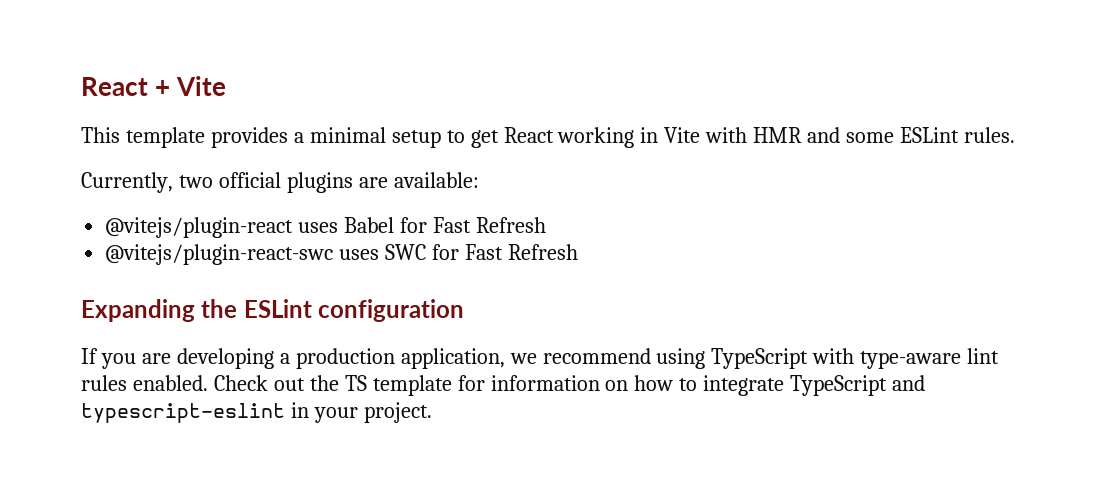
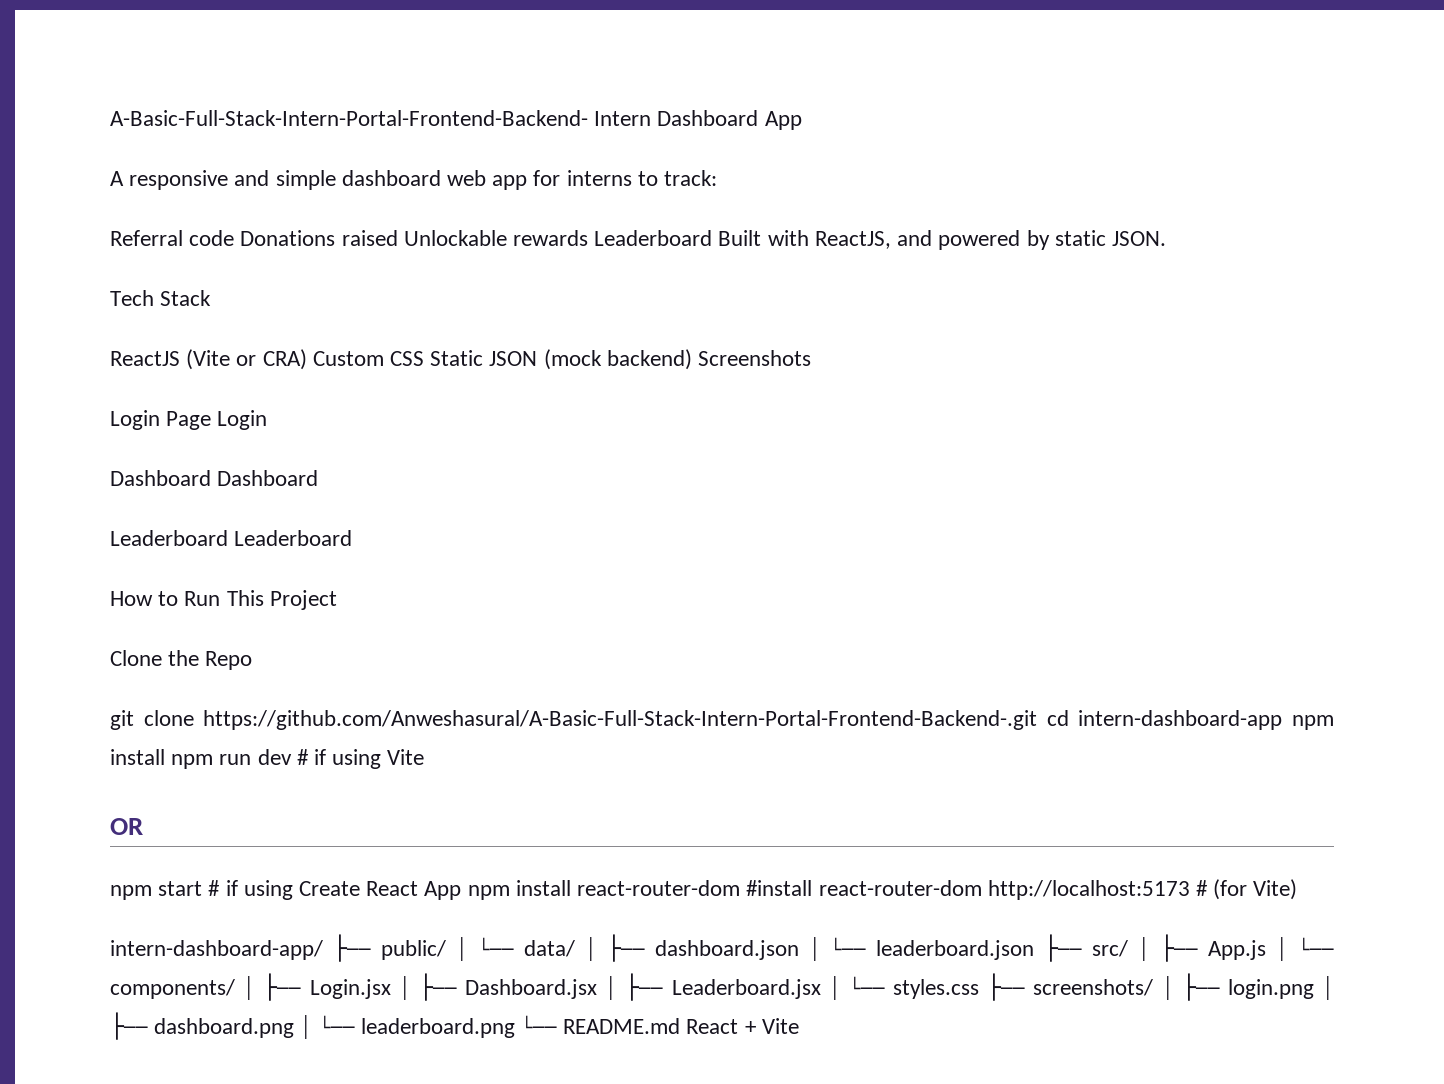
[81,76,227,96] [81,127,1015,148] [81,172,479,193] [105,217,546,238] [105,244,578,265] [81,299,465,322] [81,348,1000,369] [81,375,926,396] [81,402,432,423] React + Vite // This template provides a minimal setup to get React working in Vite with HMR and some ESLint rules. // Currently, two official plugins are available: // @vitejs/plugin-react uses Babel for Fast Refresh // @vitejs/plugin-react-swc uses SWC for Fast Refresh // Expanding the ESLint configuration // If you are developing a production application, we recommend using TypeScript with type-aware lint rules enabled. Check out the TS template for information on how to integrate TypeScript and typescript-eslint in your project. -> [110,110,802,130] [110,170,718,190] [110,230,1166,250] [110,290,212,306] [110,349,812,370] [110,410,268,430] [110,470,319,486] [110,530,353,546] [110,590,337,610] [110,650,253,670] [110,710,1334,730] [110,749,425,769] [110,818,143,835] [110,879,1298,900] [110,934,1334,962] [110,973,1334,1001] [110,1012,799,1040] A-Basic-Full-Stack-Intern-Portal-Frontend-Backend- Intern Dashboard App // A responsive and simple dashboard web app for interns to track: // Referral code Donations raised Unlockable rewards Leaderboard Built with ReactJS, and powered by static JSON. // Tech Stack // ReactJS (Vite or CRA) Custom CSS Static JSON (mock backend) Screenshots // Login Page Login // Dashboard Dashboard // Leaderboard Leaderboard // How to Run This Project // Clone the Repo // git clone https://github.com/Anweshasural/A-Basic-Full-Stack-Intern-Portal-Frontend-Backend-.git cd intern-dashboard-app npm install npm run dev # if using Vite // OR // npm start # if using Create React App npm install react-router-dom #install react-router-dom http://localhost:5173 # (for Vite) // intern-dashboard-app/ ├── public/ │ └── data/ │ ├── dashboard.json │ └── leaderboard.json ├── src/ │ ├── App.js │ └── components/ │ ├── Login.jsx │ ├── Dashboard.jsx │ ├── Leaderboard.jsx │ └── styles.css ├── screenshots/ │ ├── login.png │ ├── dashboard.png │ └── leaderboard.png └── README.md React + Vite

